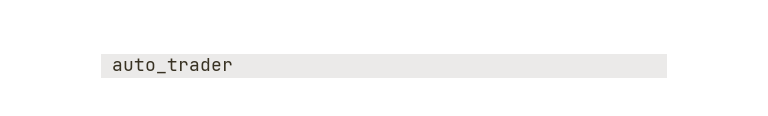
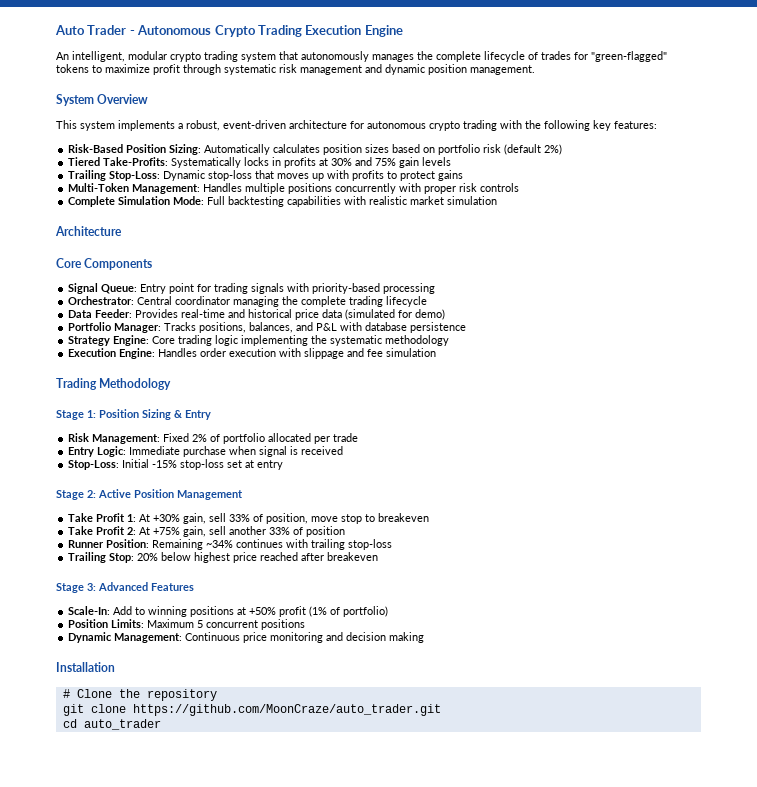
(112, 66) none -> [55,25,403,37] [56,51,667,62] [56,64,535,75] [56,94,149,106] [56,120,657,131] [68,144,563,155] [68,157,452,168] [68,170,464,181] [68,183,520,194] [68,196,498,207] [55,226,122,236] [56,258,153,270] [68,283,436,294] [68,296,428,307] [68,309,446,320] [68,322,467,333] [68,335,450,346] [68,348,437,359] [56,378,172,390] [56,409,211,420] [68,433,359,444] [68,446,344,457] [68,459,284,470] [56,489,243,500] [68,513,430,524] [68,526,346,537] [68,539,393,550] [68,552,379,563] [56,582,194,593] [68,606,389,617] [68,619,306,630] [68,632,425,643] [56,662,115,672] [62,689,217,701] [62,704,441,716] [62,719,77,728] Auto Trader - Autonomous Crypto Trading Execution Engine // An intelligent, modular crypto trading system that autonomously manages the complete lifecycle of trades for "green-flagged" tokens to maximize profit through systematic risk management and dynamic position management. // System Overview // This system implements a robust, event-driven architecture for autonomous crypto trading with the following key features: // Risk-Based Position Sizing: Automatically calculates position sizes based on portfolio risk (default 2%) // Tiered Take-Profits: Systematically locks in profits at 30% and 75% gain levels // Trailing Stop-Loss: Dynamic stop-loss that moves up with profits to protect gains // Multi-Token Management: Handles multiple positions concurrently with proper risk controls // Complete Simulation Mode: Full backtesting capabilities with realistic market simulation // Architecture // Core Components // Signal Queue: Entry point for trading signals with priority-based processing // Orchestrator: Central coordinator managing the complete trading lifecycle // Data Feeder: Provides real-time and historical price data (simulated for demo) // Portfolio Manager: Tracks positions, balances, and P&L with database persistence // Strategy Engine: Core trading logic implementing the systematic methodology // Execution Engine: Handles order execution with slippage and fee simulation // Trading Methodology // Stage 1: Position Sizing & Entry // Risk Management: Fixed 2% of portfolio allocated per trade // Entry Logic: Immediate purchase when signal is received // Stop-Loss: Initial -15% stop-loss set at entry // Stage 2: Active Position Management // Take Profit 1: At +30% gain, sell 33% of position, move stop to breakeven // Take Profit 2: At +75% gain, sell another 33% of position // Runner Position: Remaining ~34% continues with trailing stop-loss // Trailing Stop: 20% below highest price reached after breakeven // Stage 3: Advanced Features // Scale-In: Add to winning positions at +50% profit (1% of portfolio) // Position Limits: Maximum 5 concurrent positions // Dynamic Management: Continuous price monitoring and decision making // Installation // # Clone the repository // git clone https://github.com/MoonCraze/auto_trader.git // cd

